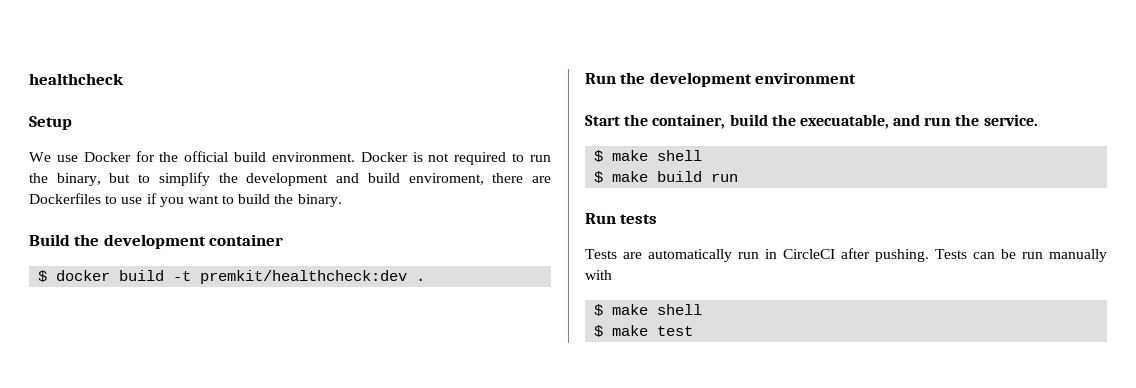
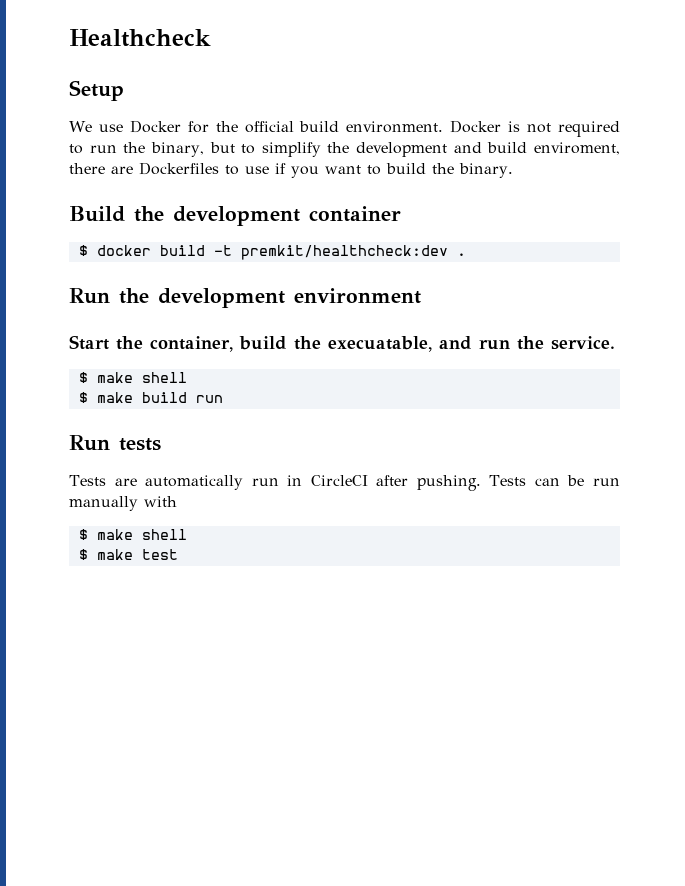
[29,73,124,85] healthcheck -> [69,29,211,47] Healthcheck

